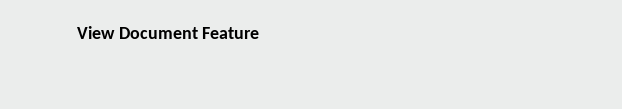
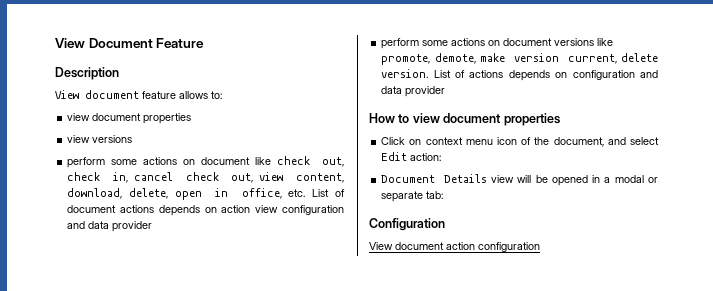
(260, 33) none -> [55,67,119,80] [55,90,222,99] [67,113,192,124] [67,135,133,143] [67,156,344,168] [67,172,344,183] [67,188,345,200] [67,205,344,216] [67,221,153,232] [381,38,614,49] [381,53,658,65] [381,69,658,81] [381,86,446,97] [369,113,560,126] [381,137,659,147] [381,152,442,161] [381,174,658,186] [381,191,444,202] [369,218,445,231] [369,242,540,252] // Description // View document feature allows to: // view document properties // view versions // perform some actions on document like check out, check in, cancel check out, view content, download, delete, open in office, etc. List of document actions depends on action view configuration and data provider // perform some actions on document versions like promote, demote, make version current, delete version. List of actions depends on configuration and data provider // How to view document properties // Click on context menu icon of the document, and select Edit action: // Document Details view will be opened in a modal or separate tab: // Configuration // View document action configuration

